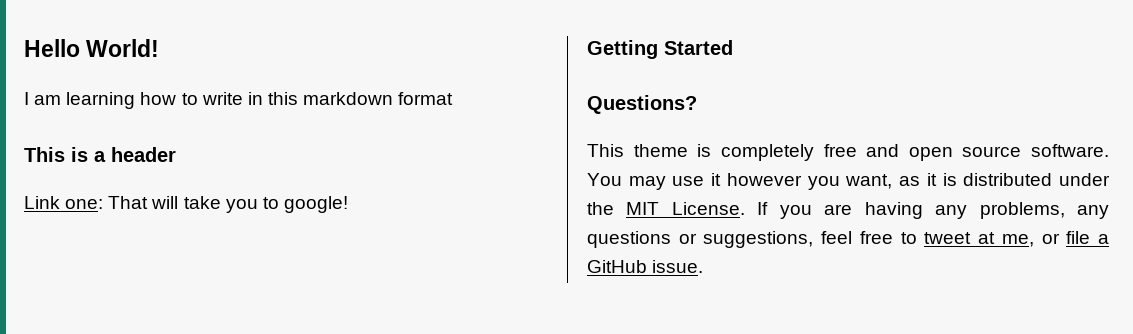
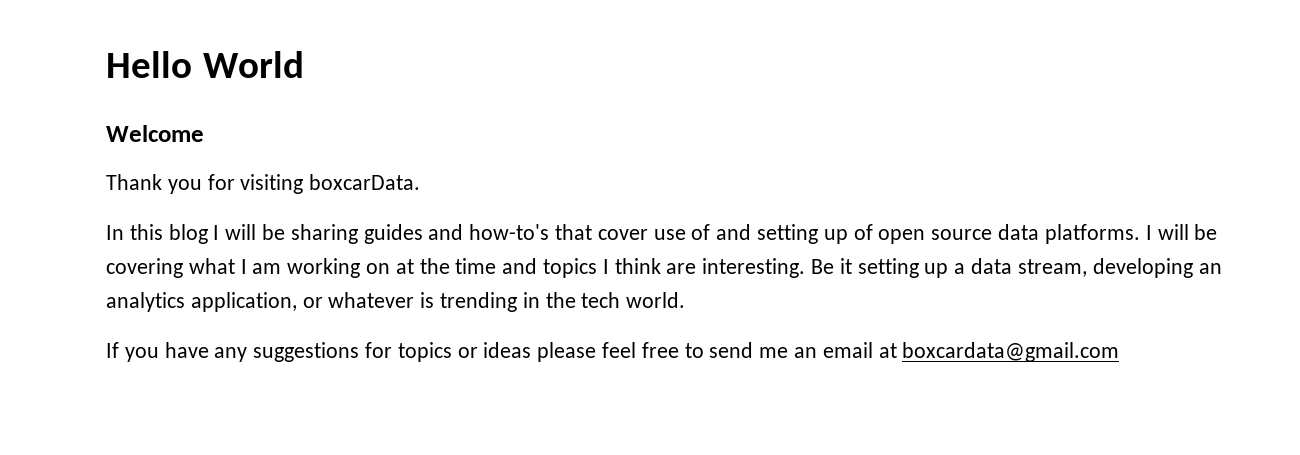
[86,39,160,57] [24,92,454,109] [24,147,176,162] [24,196,348,213] [587,40,733,59] [587,95,697,114] [587,144,1109,161] [587,173,1110,190] [587,202,1109,219] [587,231,1110,248] [587,260,704,273] World! // I am learning how to write in this markdown format // This is a header // Link one: That will take you to google! // Getting Started // Questions? // This theme is completely free and open source software. You may use it however you want, as it is distributed under the MIT License. If you are having any problems, any questions or suggestions, feel free to tweet at me, or file a GitHub issue. -> [202,51,304,78] [106,125,204,142] [106,174,421,194] [106,224,1218,244] [106,258,1222,278] [106,292,686,312] [106,342,1120,362] World // Welcome // Thank you for visiting boxcarData. // In this blog I will be sharing guides and how-to's that cover use of and setting up of open source data platforms. I will be covering what I am working on at the time and topics I think are interesting. Be it setting up a data stream, developing an analytics application, or whatever is trending in the tech world. // If you have any suggestions for topics or ideas please feel free to send me an email at boxcardata@gmail.com

